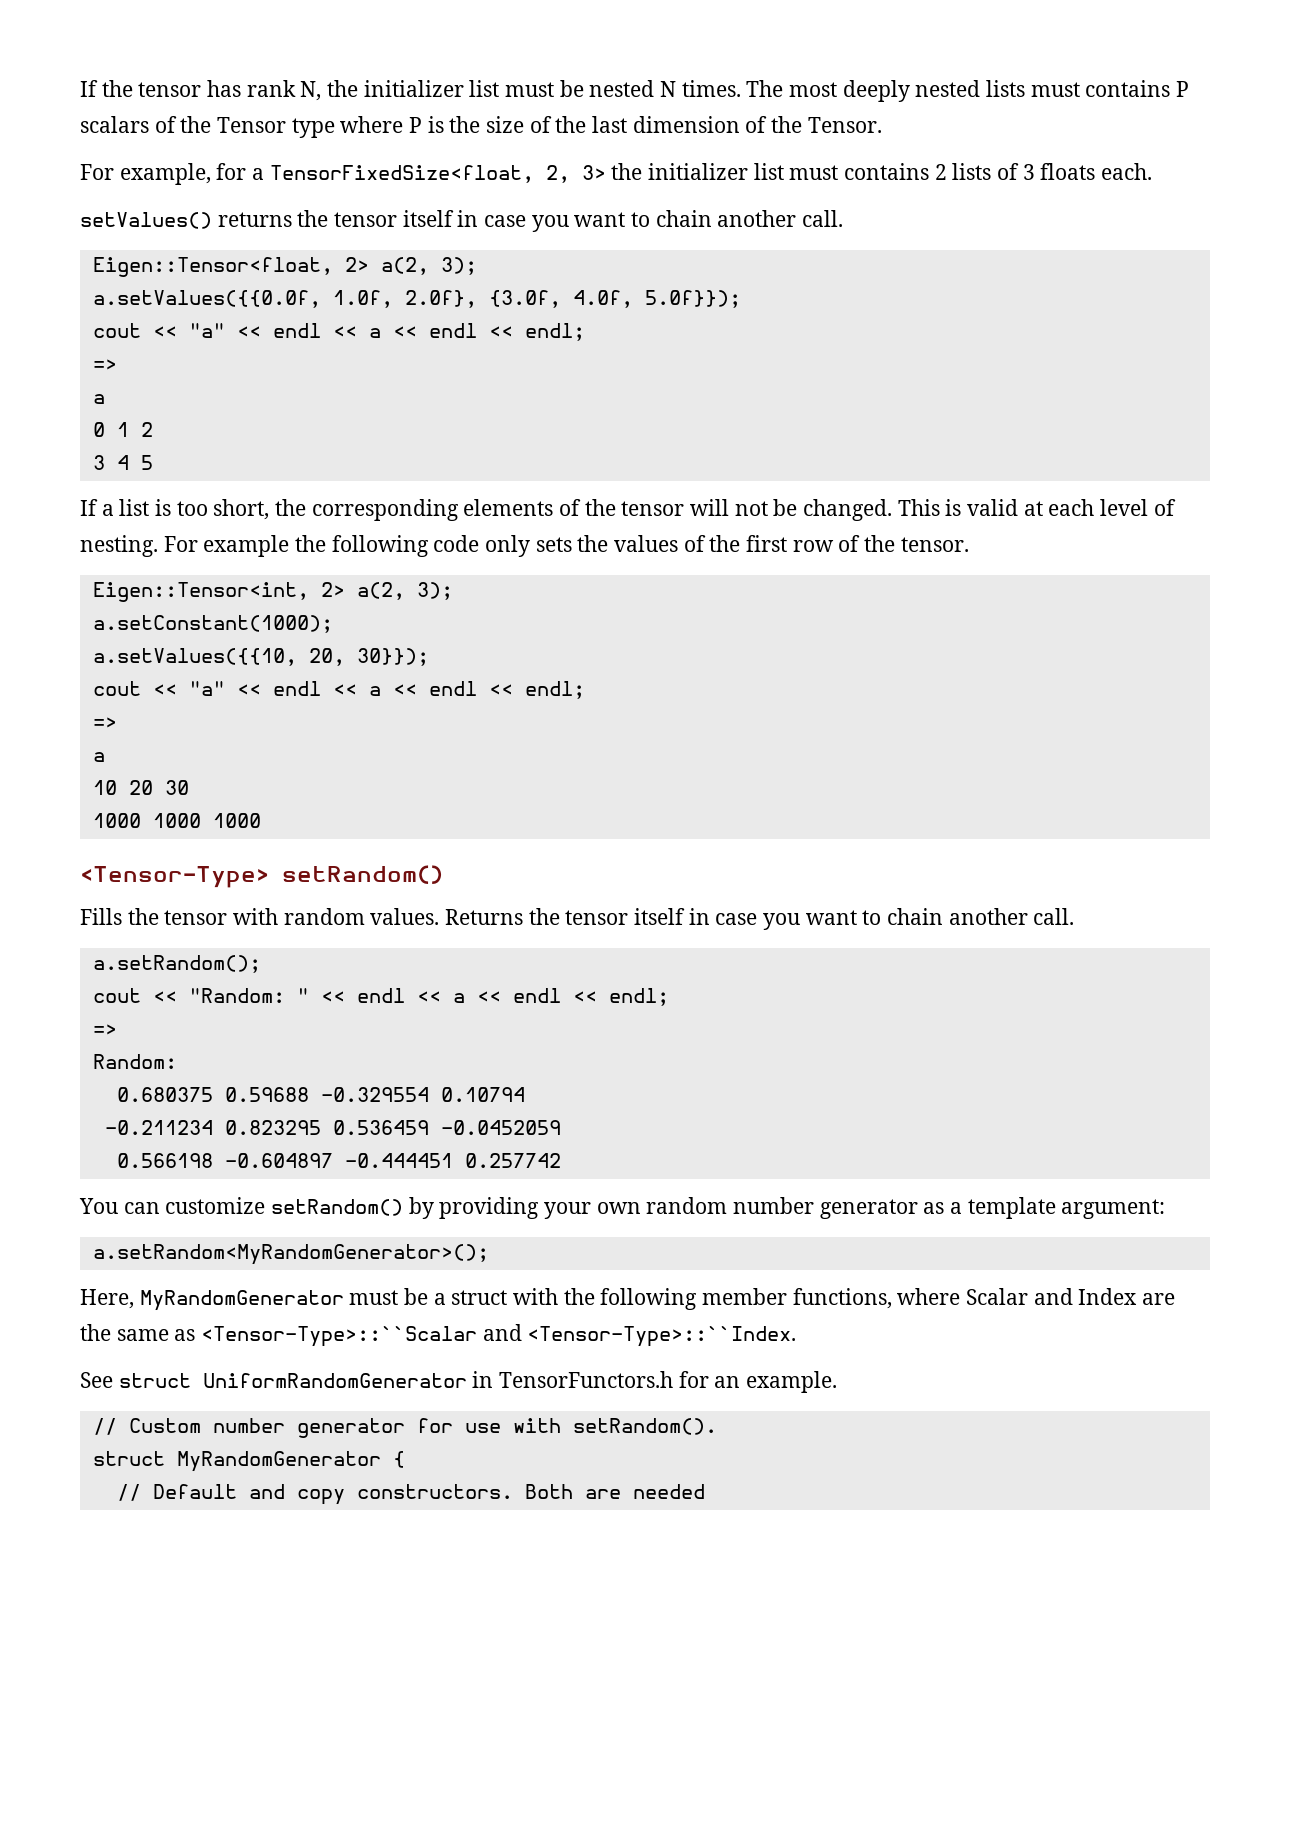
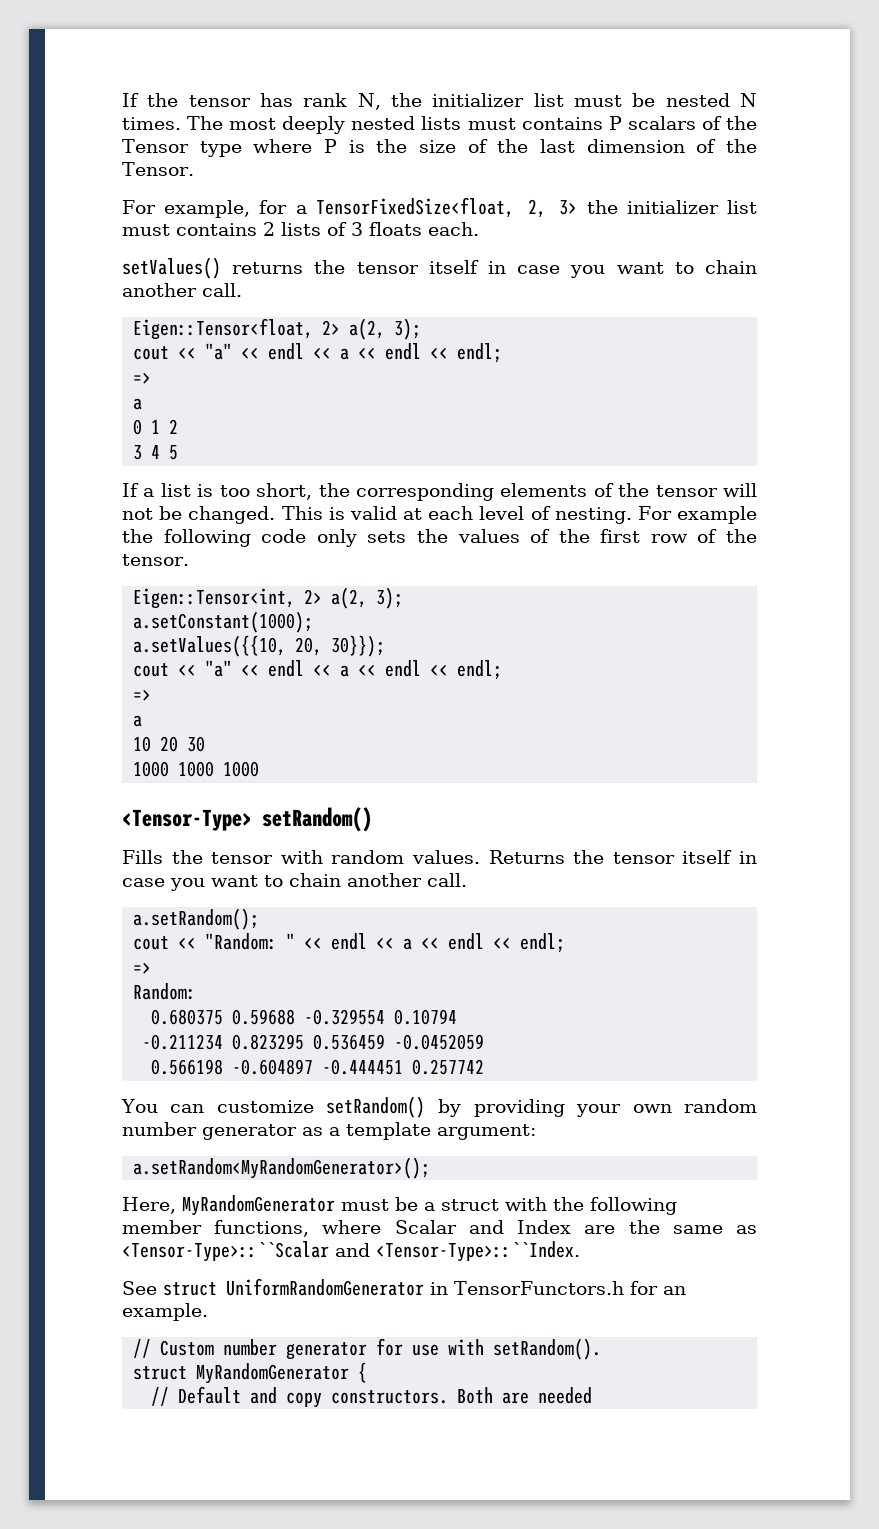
[92,290,741,308] // a.setValues({{0.0f, 1.0f, 2.0f}, {3.0f, 4.0f, 5.0f}}); -> (422, 329) none

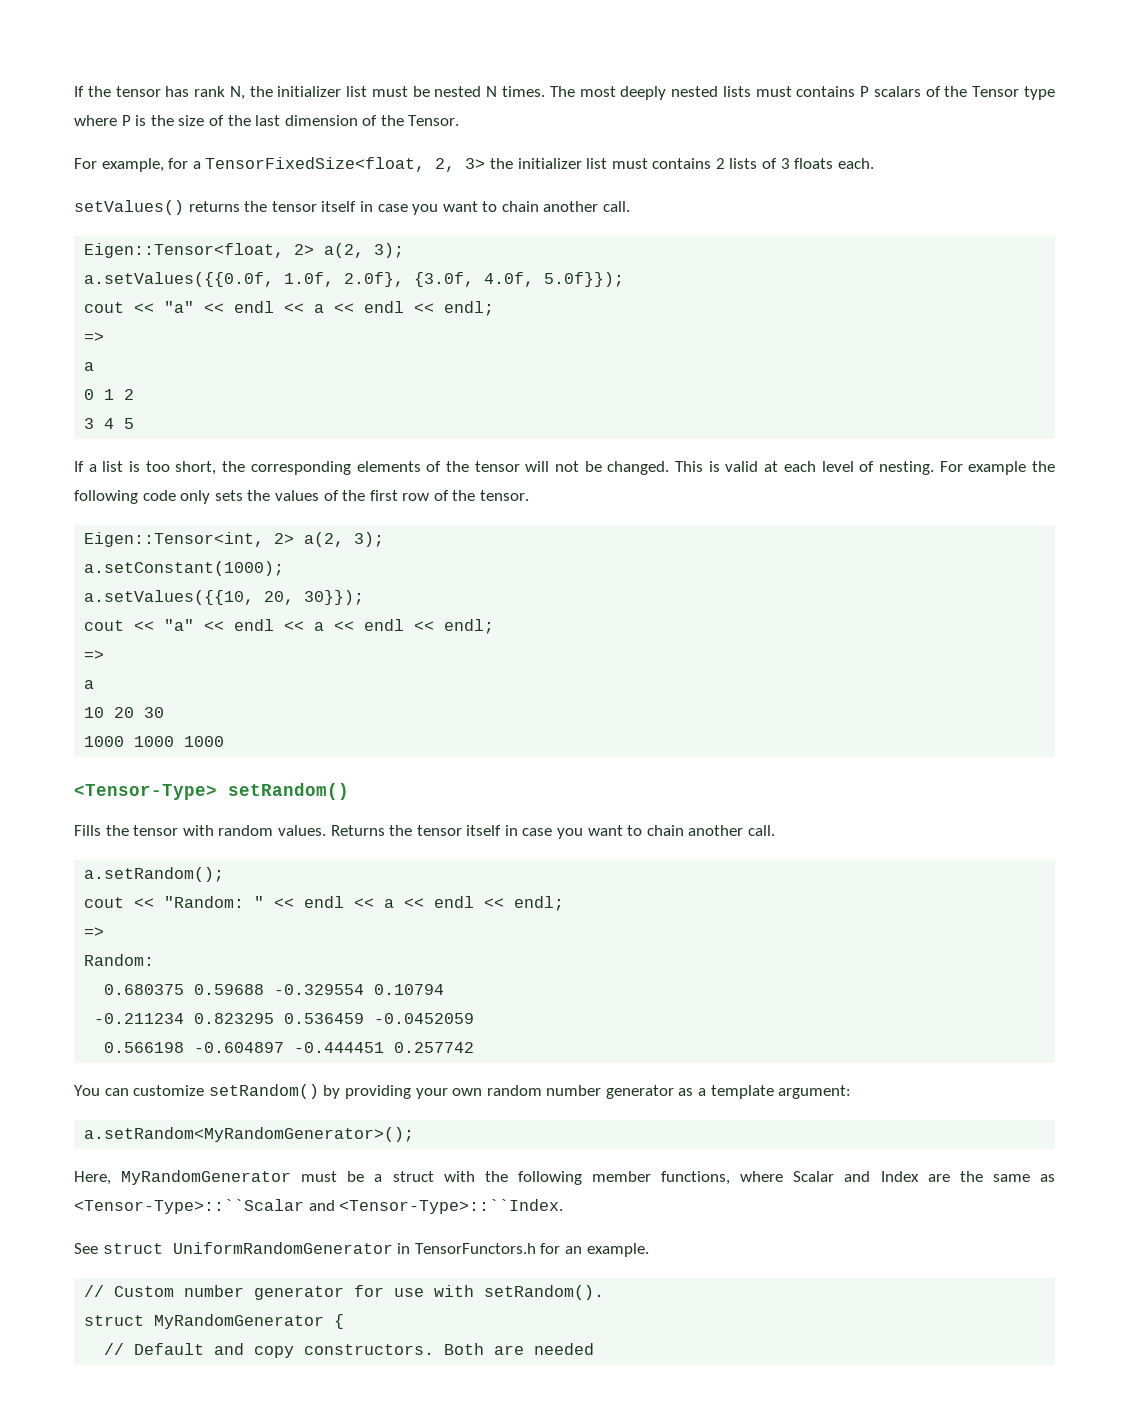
(422, 329) none -> [84,272,625,287] // a.setValues({{0.0f, 1.0f, 2.0f}, {3.0f, 4.0f, 5.0f}});

